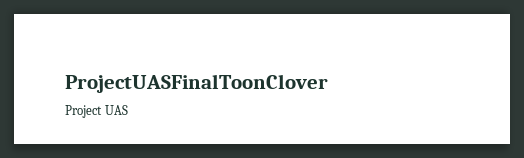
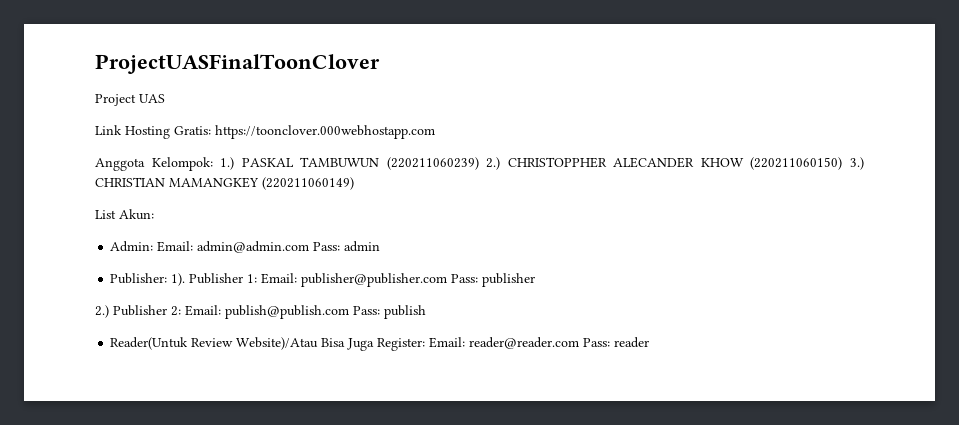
(128, 110) none -> [95,125,435,139] [95,157,864,171] [95,177,354,190] [95,209,154,220] [110,241,381,253] [110,273,536,287] [95,305,426,319] [110,337,650,351] // Link Hosting Gratis: https://toonclover.000webhostapp.com // Anggota Kelompok: 1.) PASKAL TAMBUWUN (220211060239) 2.) CHRISTOPPHER ALECANDER KHOW (220211060150) 3.) CHRISTIAN MAMANGKEY (220211060149) // List Akun: // Admin: Email: admin@admin.com Pass: admin // Publisher: 1). Publisher 1: Email: publisher@publisher.com Pass: publisher // 2.) Publisher 2: Email: publish@publish.com Pass: publish // Reader(Untuk Review Website)/Atau Bisa Juga Register: Email: reader@reader.com Pass: reader

